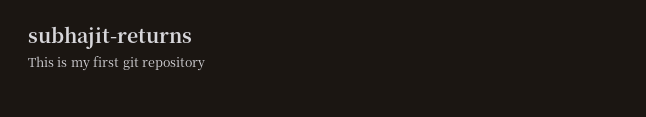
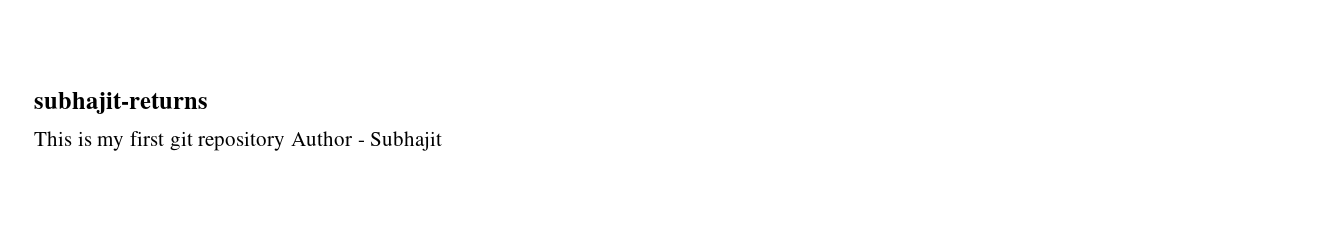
(205, 64) none -> [291,131,443,151] Author - Subhajit

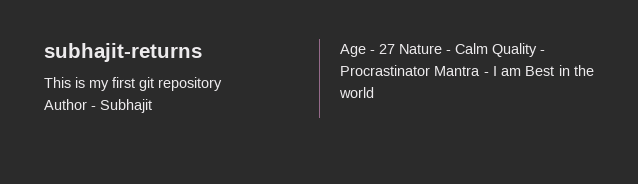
(286, 141) none -> (222, 84) //
(443, 141) none -> [340,43,545,57] [340,65,594,76] [339,87,374,98] // Age - 27 Nature - Calm Quality - Procrastinator Mantra - I am Best in the world

